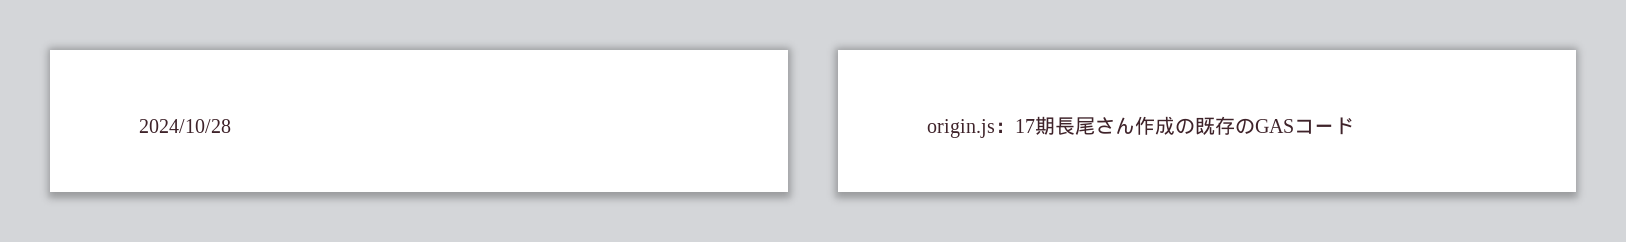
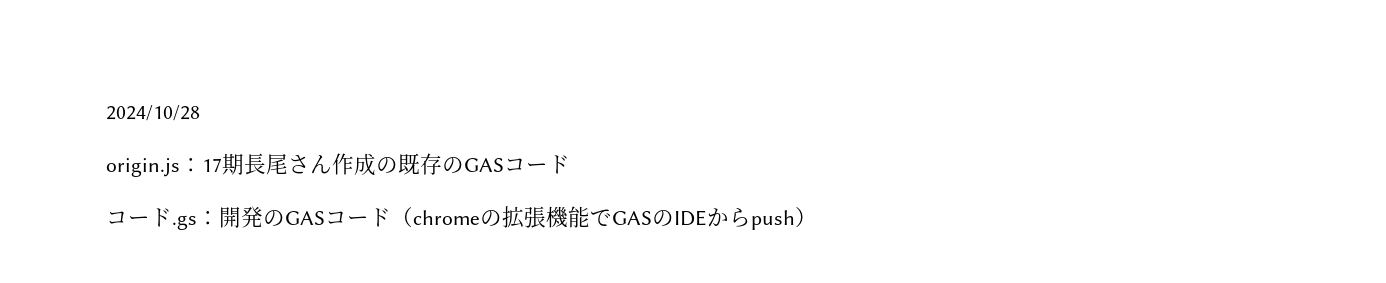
(1354, 126) none -> [106,206,817,230] // コード.gs：開発のGASコード（chromeの拡張機能でGASのIDEからpush）

